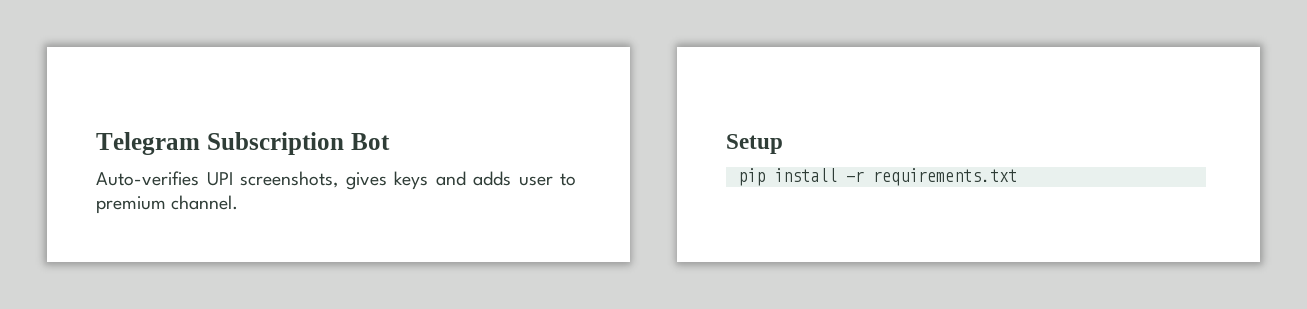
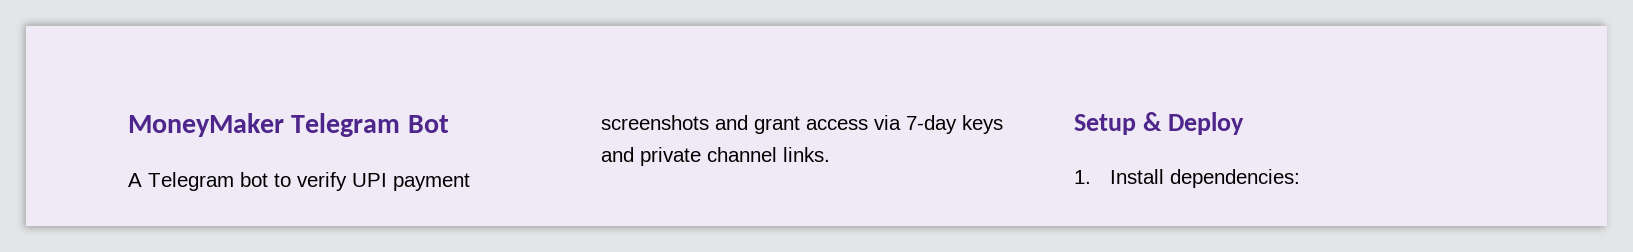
[96,132,344,155] Telegram Subscription -> [128,113,401,137] MoneyMaker Telegram
[96,171,576,190] [96,195,239,214] [726,134,783,154] [737,168,1017,186] Auto-verifies UPI screenshots, gives keys and adds user to premium channel. // Setup // pip install -r requirements.txt -> [128,172,470,191] [601,115,1003,134] [601,147,830,166] [1074,112,1244,135] [1074,169,1300,188] A Telegram bot to verify UPI payment screenshots and grant access via 7-day keys and private channel links. // Setup & Deploy // 1. Install dependencies:

